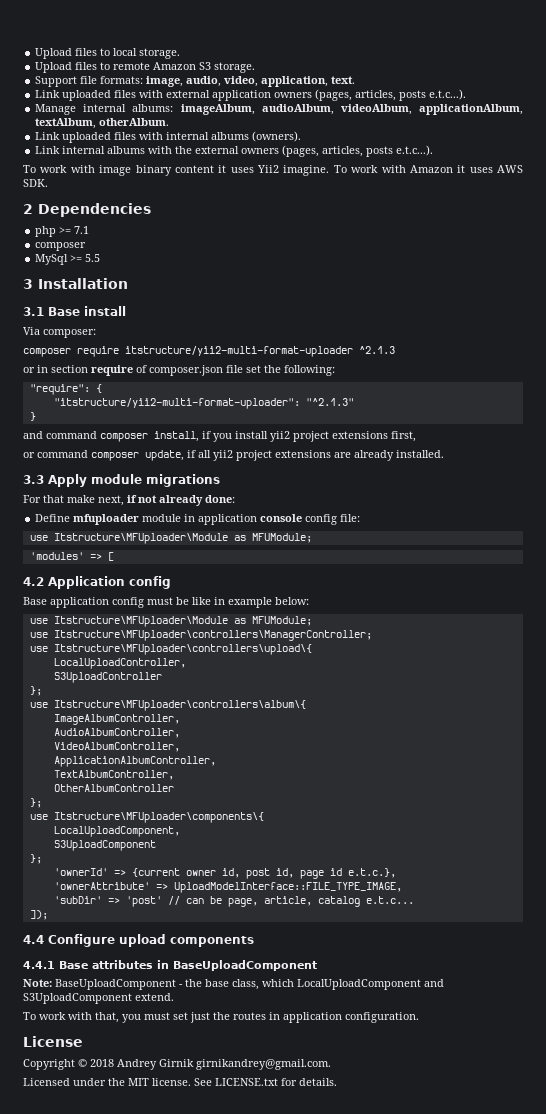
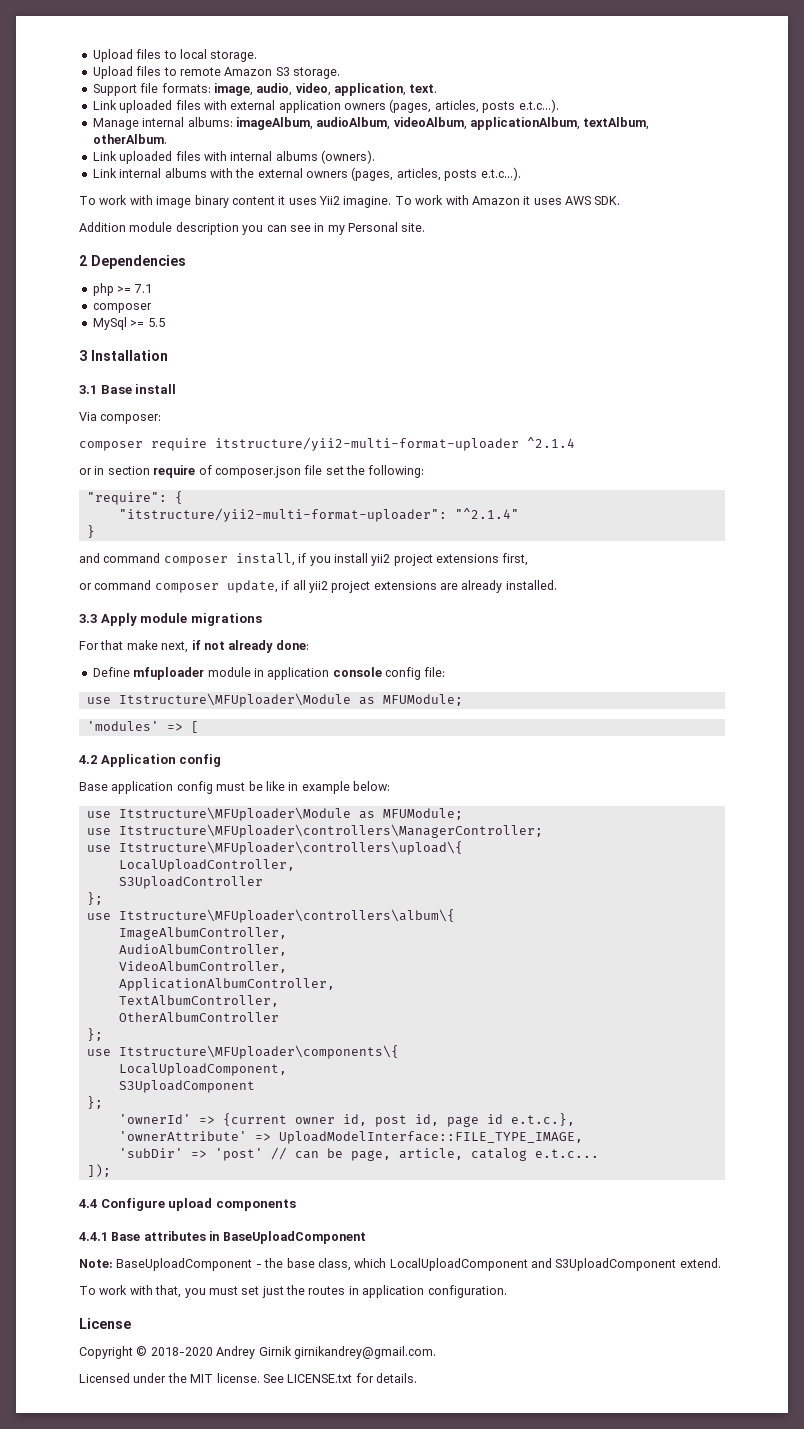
(48, 183) none -> [79,222,426,235] // Addition module description you can see in my Personal site.
[359,346,395,354] ^2.1.3 -> [527,437,575,448] ^2.1.4
[305,398,354,406] "^2.1.3" -> [454,508,519,519] "^2.1.4"
[90,1059,114,1067] 2018 -> [150,1347,213,1356] 2018-2020

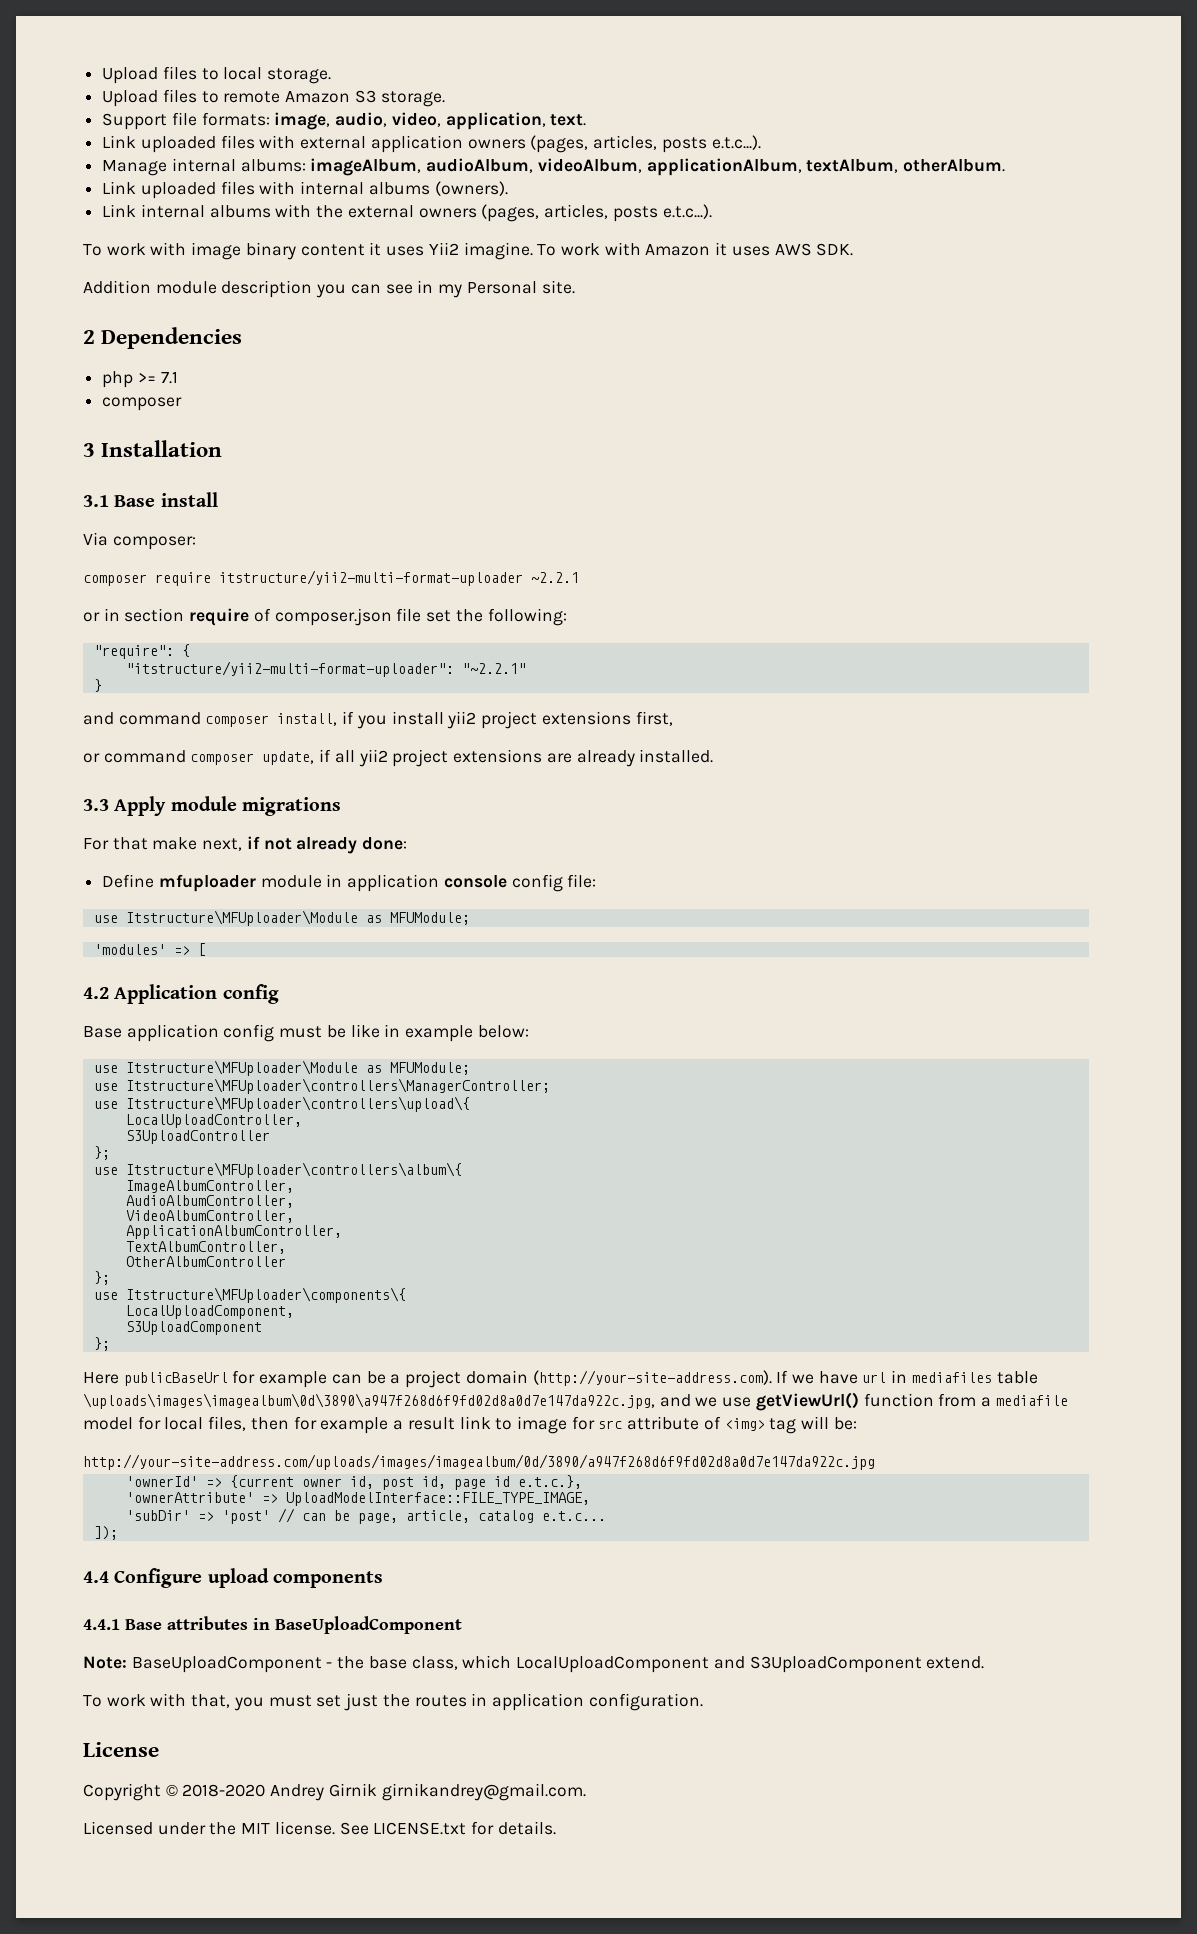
[92,317,165,330] // MySql >= 5.5 -> (183, 404) none
[527,437,575,448] ^2.1.4 -> [531,572,579,583] ~2.2.1
[454,508,519,519] "^2.1.4" -> [461,663,526,674] "~2.2.1"
(103, 1102) none -> [83,1370,1038,1388] [83,1392,1068,1411] [83,1416,857,1434] [83,1454,875,1470] // Here publicBaseUrl for example can be a project domain (http://your-site-address.com). If we have url in mediafiles table \uploads\images\imagealbum\0d\3890\a947f268d6f9fd02d8a0d7e147da922c.jpg, and we use getViewUrl() function from a mediafile model for local files, then for example a result link to image for src attribute of <img> tag will be: // http://your-site-address.com/uploads/images/imagealbum/0d/3890/a947f268d6f9fd02d8a0d7e147da922c.jpg

